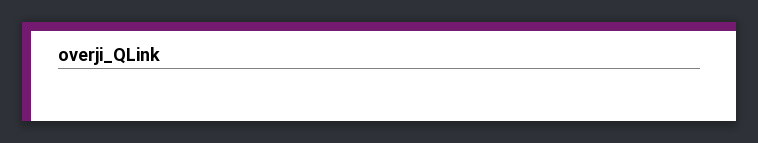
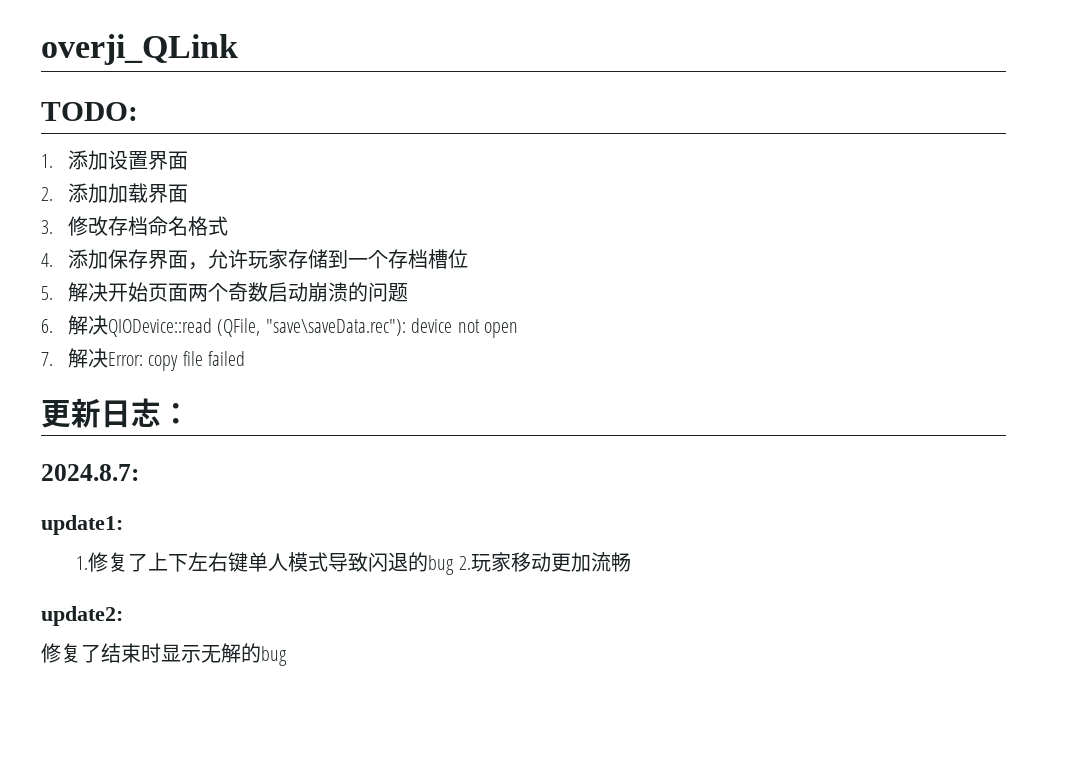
(160, 56) none -> [41,102,138,121] [41,150,188,170] [41,183,188,203] [41,216,228,236] [41,249,468,270] [41,282,408,302] [41,315,518,338] [41,348,246,371] [41,398,191,428] [41,464,139,481] [41,515,123,535] [76,552,631,575] [41,606,123,626] [41,643,287,666] // TODO: // 1.添加设置界面 // 2.添加加载界面 // 3.修改存档命名格式 // 4.添加保存界面，允许玩家存储到一个存档槽位 // 5.解决开始页面两个奇数启动崩溃的问题 // 6.解决QIODevice::read (QFile, "save\saveData.rec"): device not open // 7.解决Error: copy file failed // 更新日志： // 2024.8.7: // update1: // 1.修复了上下左右键单人模式导致闪退的bug 2.玩家移动更加流畅 // update2: // 修复了结束时显示无解的bug

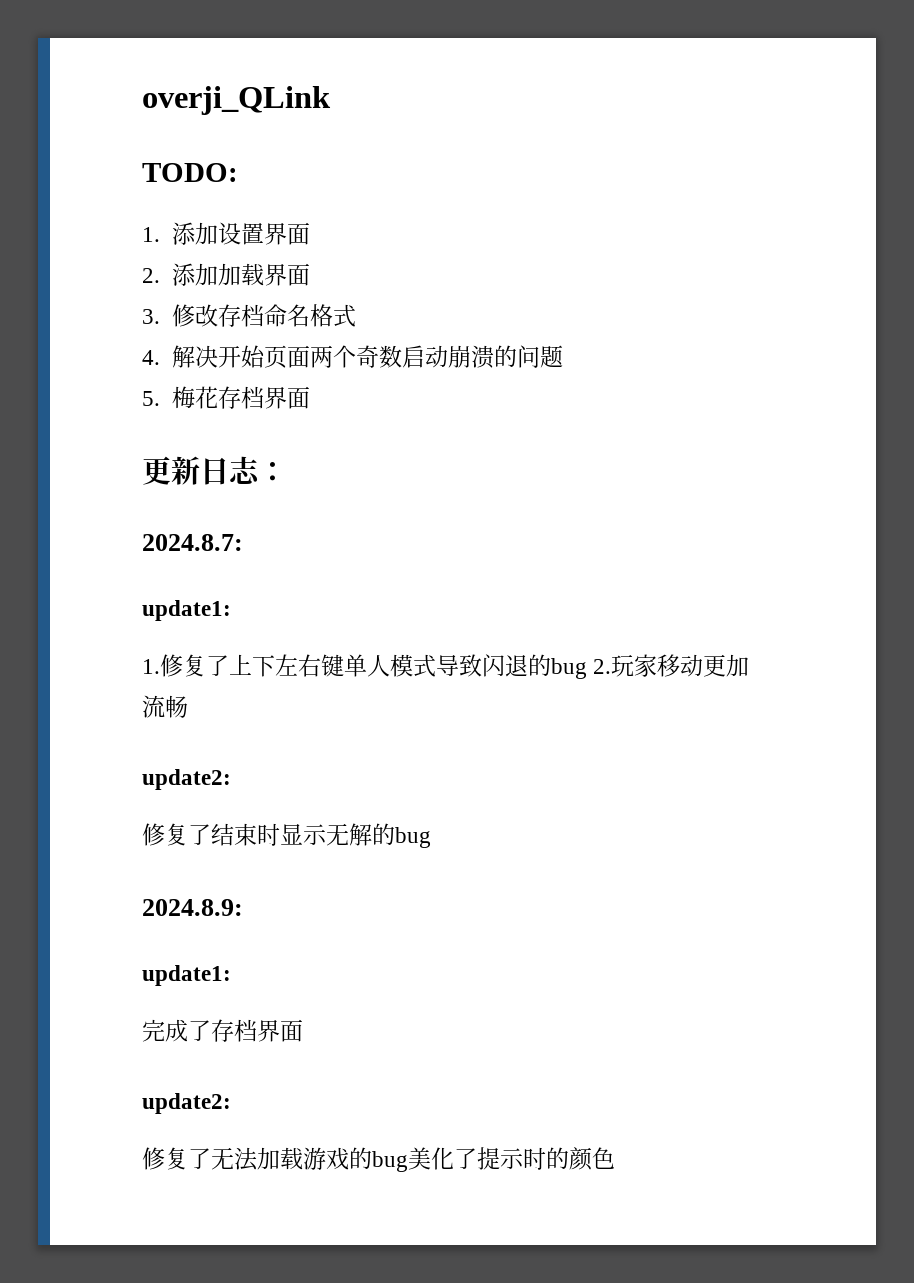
[67,249,468,270] [41,286,53,300] 添加保存界面，允许玩家存储到一个存档槽位 // 5. -> (160, 357) none
[41,315,518,338] [41,348,246,371] 6.解决QIODevice::read (QFile, "save\saveData.rec"): device not open // 7.解决Error: copy file failed -> [142,386,310,409] 5.梅花存档界面
(287, 656) none -> [142,899,243,916] [142,965,231,986] [142,1019,303,1042] [142,1093,231,1114] [142,1147,615,1172] // 2024.8.9: // update1: // 完成了存档界面 // update2: // 修复了无法加载游戏的bug美化了提示时的颜色

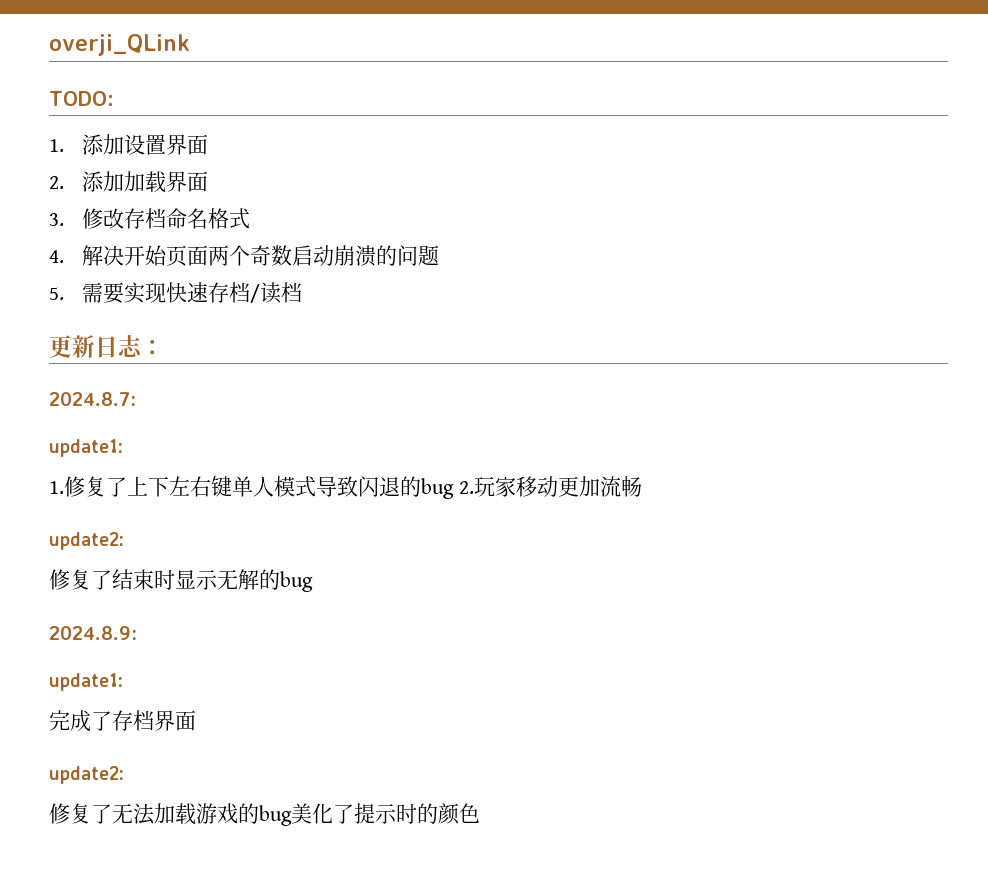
[171,386,310,409] 梅花存档界面 -> [82,282,303,304] 需要实现快速存档/读档

